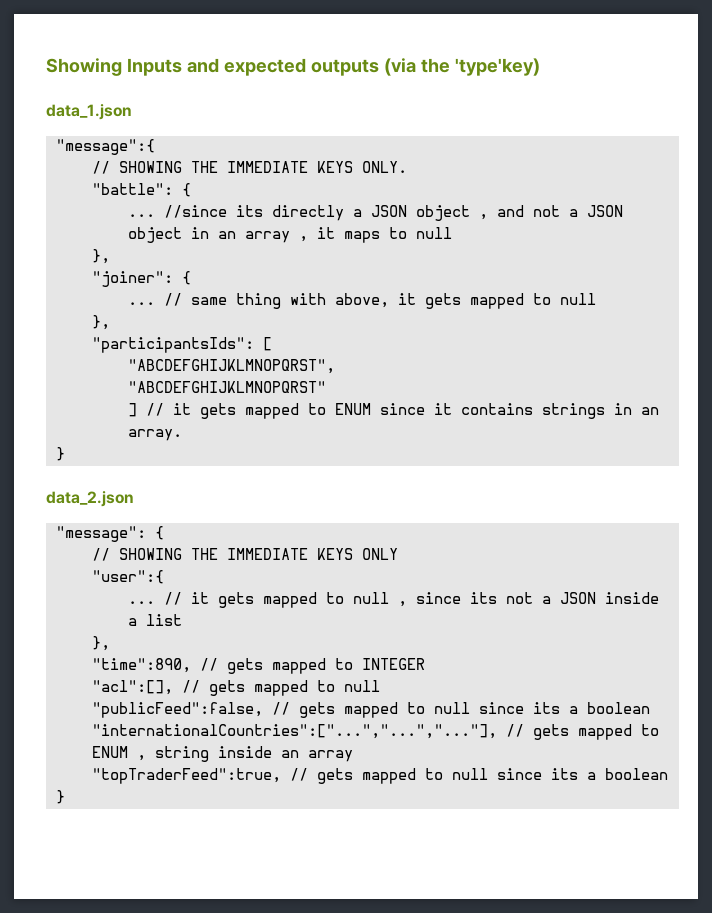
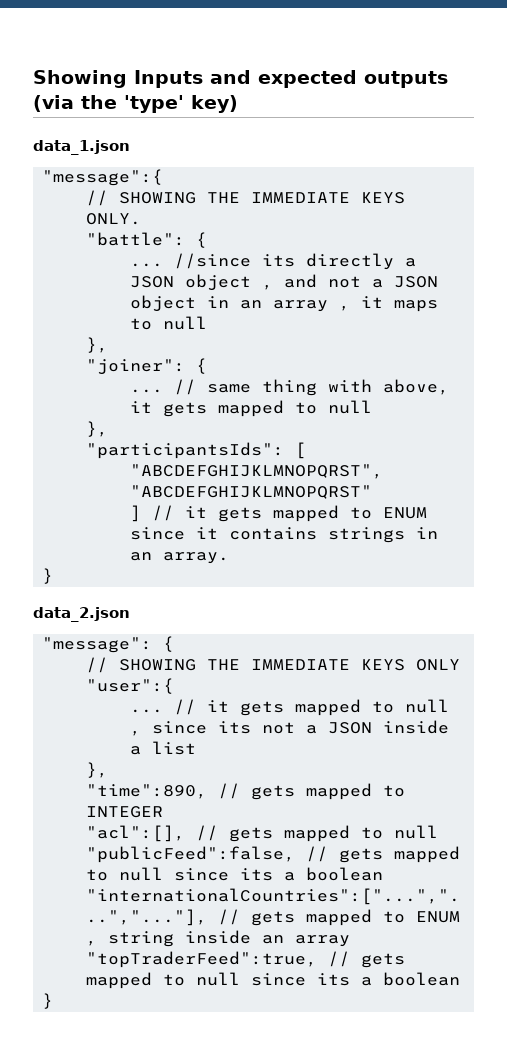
[454,58,540,76] 'type'key) -> [124,95,238,113] 'type' key)

